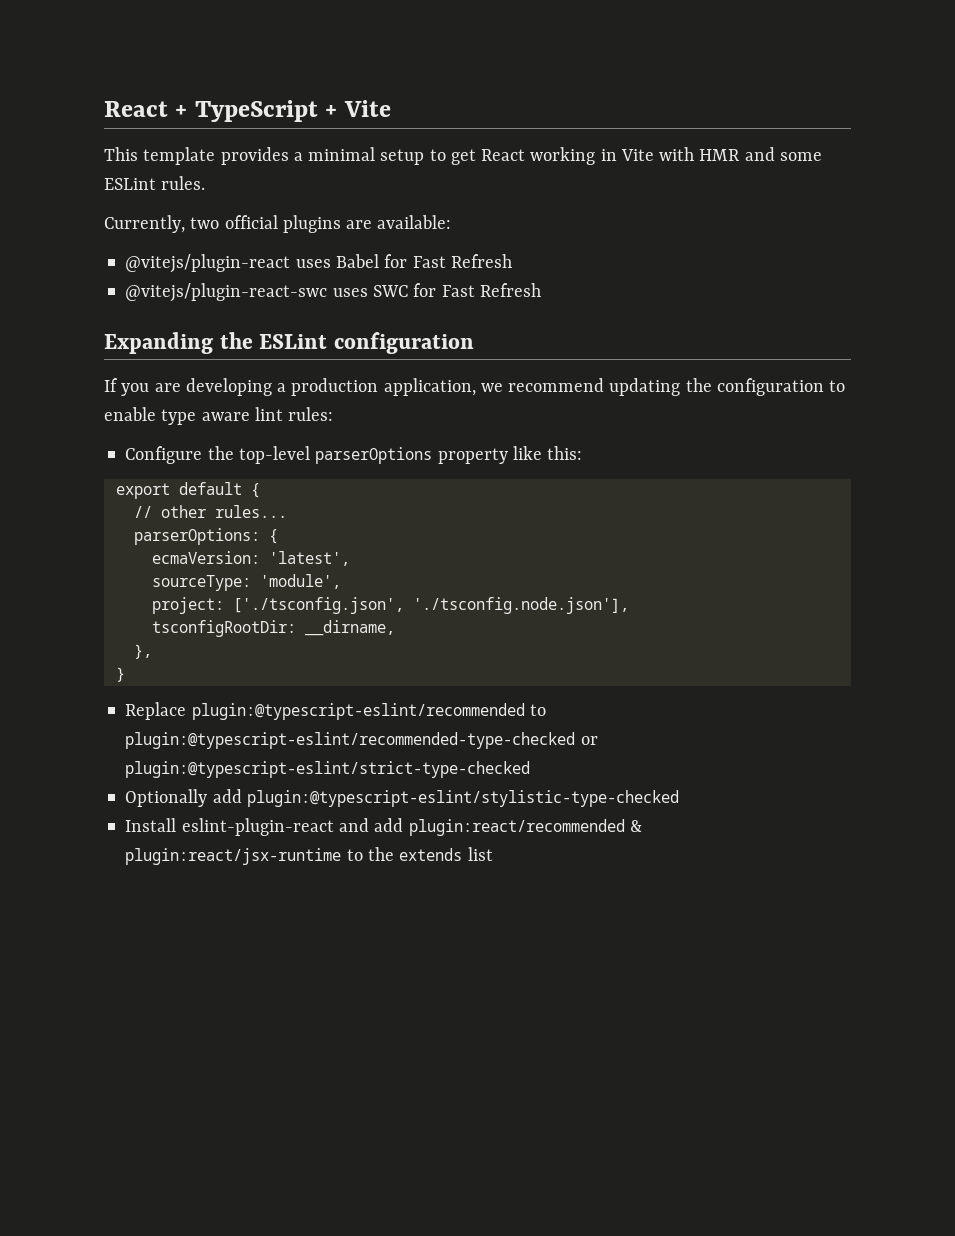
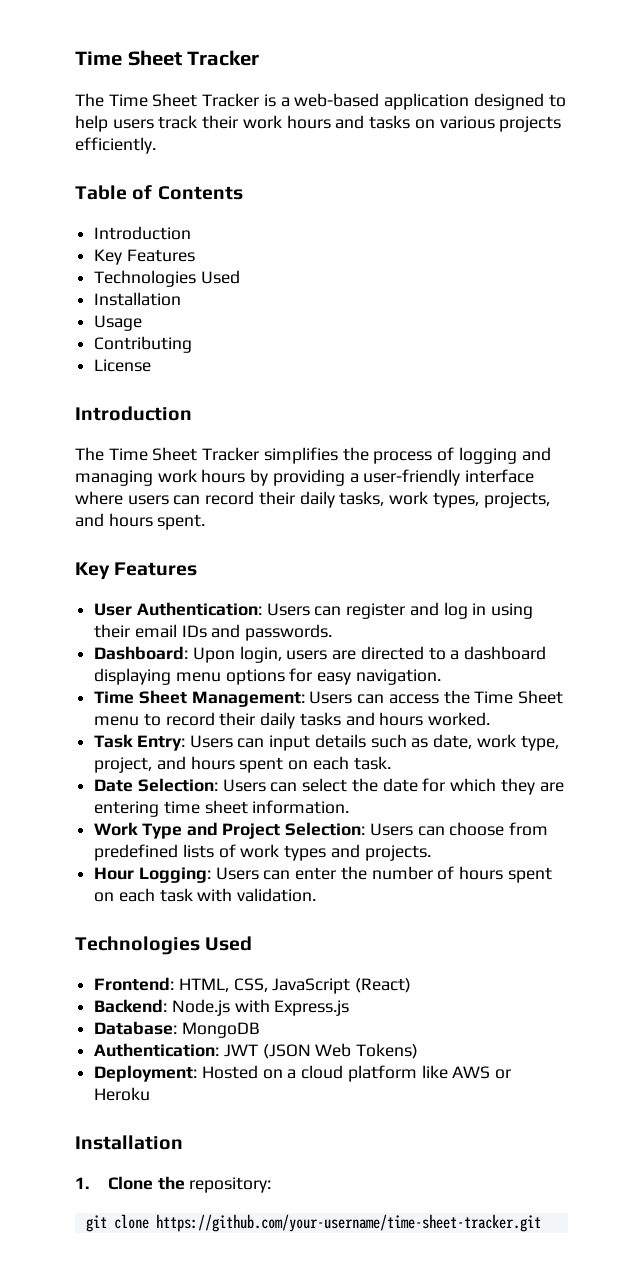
[104,100,391,122] [104,147,822,165] [104,176,206,190] [104,215,452,233] [125,254,512,273] [125,283,541,302] [104,332,474,354] [104,378,846,396] [104,407,334,425] [125,446,583,464] [115,482,260,499] [133,505,287,518] [133,528,278,545] [151,551,350,566] [151,574,341,591] [151,597,629,614] [151,620,395,637] [133,644,152,659] [115,667,125,682] [125,702,546,720] [125,732,598,749] [125,761,531,778] [125,789,679,807] [125,818,642,836] [125,847,493,865] React + TypeScript + Vite // This template provides a minimal setup to get React working in Vite with HMR and some ESLint rules. // Currently, two official plugins are available: // @vitejs/plugin-react uses Babel for Fast Refresh // @vitejs/plugin-react-swc uses SWC for Fast Refresh // Expanding the ESLint configuration // If you are developing a production application, we recommend updating the configuration to enable type aware lint rules: // Configure the top-level parserOptions property like this: // export default { // // other rules... // parserOptions: { // ecmaVersion: 'latest', // sourceType: 'module', // project: ['./tsconfig.json', './tsconfig.node.json'], // tsconfigRootDir: __dirname, // }, // } // Replace plugin:@typescript-eslint/recommended to plugin:@typescript-eslint/recommended-type-checked or plugin:@typescript-eslint/strict-type-checked // Optionally add plugin:@typescript-eslint/stylistic-type-checked // Install eslint-plugin-react and add plugin:react/recommended & plugin:react/jsx-runtime to the extends list -> [75,50,260,66] [75,93,566,110] [75,115,562,132] [75,137,156,154] [75,185,243,200] [94,226,192,240] [94,249,195,265] [94,270,240,287] [94,292,182,306] [94,315,143,331] [94,336,193,353] [94,359,152,372] [75,406,192,421] [75,447,551,464] [75,469,535,486] [75,491,550,508] [75,513,206,530] [75,562,198,580] [94,602,534,619] [94,624,333,641] [94,646,547,663] [94,668,441,685] [94,690,564,707] [94,712,491,729] [94,734,559,751] [94,756,391,773] [94,778,564,795] [94,800,350,817] [94,822,549,839] [94,844,431,861] [94,866,552,883] [94,888,317,902] [75,936,253,955] [94,977,412,994] [94,999,350,1016] [94,1021,260,1038] [94,1043,419,1059] [94,1065,512,1082] [94,1087,151,1101] [75,1135,183,1150] [75,1176,272,1193] [85,1214,541,1232] Time Sheet Tracker // The Time Sheet Tracker is a web-based application designed to help users track their work hours and tasks on various projects efficiently. // Table of Contents // Introduction // Key Features // Technologies Used // Installation // Usage // Contributing // License // Introduction // The Time Sheet Tracker simplifies the process of logging and managing work hours by providing a user-friendly interface where users can record their daily tasks, work types, projects, and hours spent. // Key Features // User Authentication: Users can register and log in using their email IDs and passwords. // Dashboard: Upon login, users are directed to a dashboard displaying menu options for easy navigation. // Time Sheet Management: Users can access the Time Sheet menu to record their daily tasks and hours worked. // Task Entry: Users can input details such as date, work type, project, and hours spent on each task. // Date Selection: Users can select the date for which they are entering time sheet information. // Work Type and Project Selection: Users can choose from predefined lists of work types and projects. // Hour Logging: Users can enter the number of hours spent on each task with validation. // Technologies Used // Frontend: HTML, CSS, JavaScript (React) // Backend: Node.js with Express.js // Database: MongoDB // Authentication: JWT (JSON Web Tokens) // Deployment: Hosted on a cloud platform like AWS or Heroku // Installation // 1. Clone the repository: // git clone https://github.com/your-username/time-sheet-tracker.git

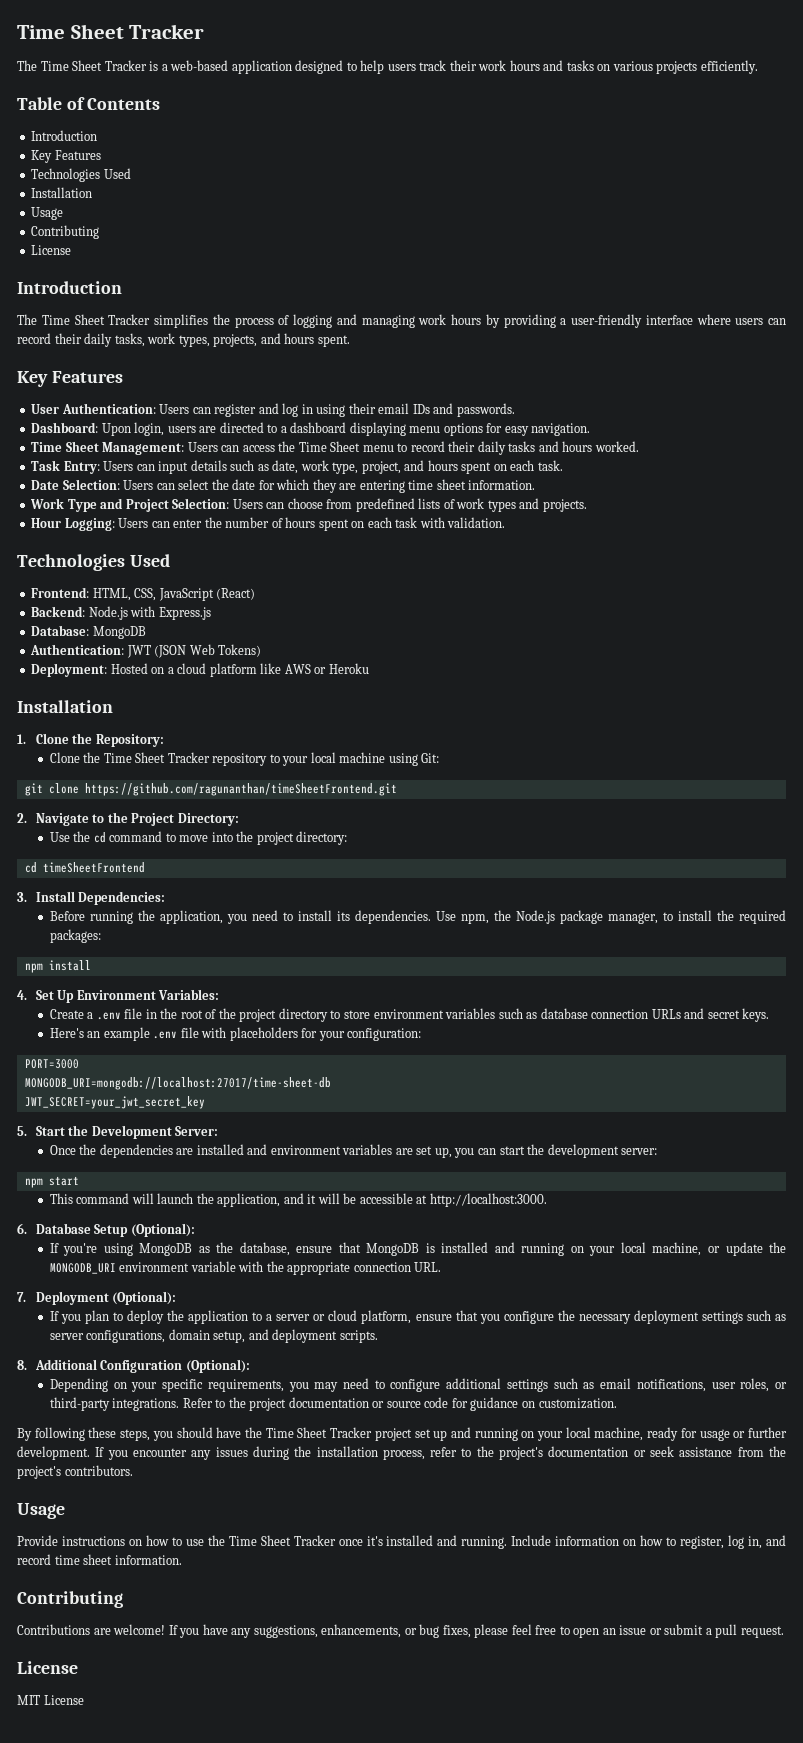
[189,1177,272,1193] [85,1214,541,1232] repository: // git clone https://github.com/your-username/time-sheet-tracker.git -> [95,734,164,747] [49,752,440,766] [24,783,397,796] [17,812,239,826] [49,831,348,845] [24,862,145,873] [17,891,166,905] [49,910,787,924] [49,929,101,943] [24,960,91,973] [17,989,220,1003] [49,1008,770,1022] [49,1027,422,1041] [24,1059,79,1069] [24,1077,331,1090] [24,1096,205,1109] [17,1125,219,1139] [49,1144,658,1158] [24,1176,79,1188] [49,1193,547,1207] [17,1223,195,1237] [49,1242,786,1256] [49,1261,442,1275] [17,1291,177,1305] [49,1310,786,1324] [49,1329,378,1343] [17,1359,250,1373] [49,1378,787,1392] [49,1397,617,1411] [17,1427,788,1441] [17,1446,786,1460] [17,1465,133,1479] [17,1503,65,1519] [17,1535,786,1549] [17,1554,182,1565] [17,1591,123,1608] [17,1624,784,1638] [17,1661,78,1674] [17,1695,84,1705] Repository: // Clone the Time Sheet Tracker repository to your local machine using Git: // git clone https://github.com/ragunanthan/timeSheetFrontend.git // 2. Navigate to the Project Directory: // Use the cd command to move into the project directory: // cd timeSheetFrontend // 3. Install Dependencies: // Before running the application, you need to install its dependencies. Use npm, the Node.js package manager, to install the required packages: // npm install // 4. Set Up Environment Variables: // Create a .env file in the root of the project directory to store environment variables such as database connection URLs and secret keys. // Here's an example .env file with placeholders for your configuration: // PORT=3000 // MONGODB_URI=mongodb://localhost:27017/time-sheet-db // JWT_SECRET=your_jwt_secret_key // 5. Start the Development Server: // Once the dependencies are installed and environment variables are set up, you can start the development server: // npm start // This command will launch the application, and it will be accessible at http://localhost:3000. // 6. Database Setup (Optional): // If you're using MongoDB as the database, ensure that MongoDB is installed and running on your local machine, or update the MONGODB_URI environment variable with the appropriate connection URL. // 7. Deployment (Optional): // If you plan to deploy the application to a server or cloud platform, ensure that you configure the necessary deployment settings such as server configurations, domain setup, and deployment scripts. // 8. Additional Configuration (Optional): // Depending on your specific requirements, you may need to configure additional settings such as email notifications, user roles, or third-party integrations. Refer to the project documentation or source code for guidance on customization. // By following these steps, you should have the Time Sheet Tracker project set up and running on your local machine, ready for usage or further development. If you encounter any issues during the installation process, refer to the project's documentation or seek assistance from the project's contributors. // Usage // Provide instructions on how to use the Time Sheet Tracker once it's installed and running. Include information on how to register, log in, and record time sheet information. // Contributing // Contributions are welcome! If you have any suggestions, enhancements, or bug fixes, please feel free to open an issue or submit a pull request. // License // MIT License

